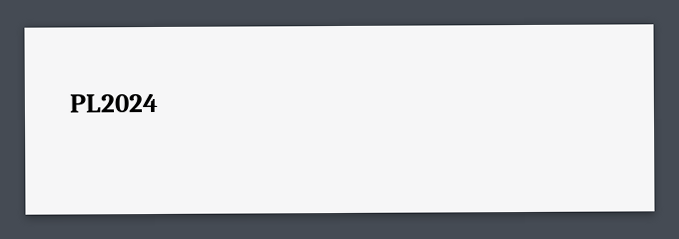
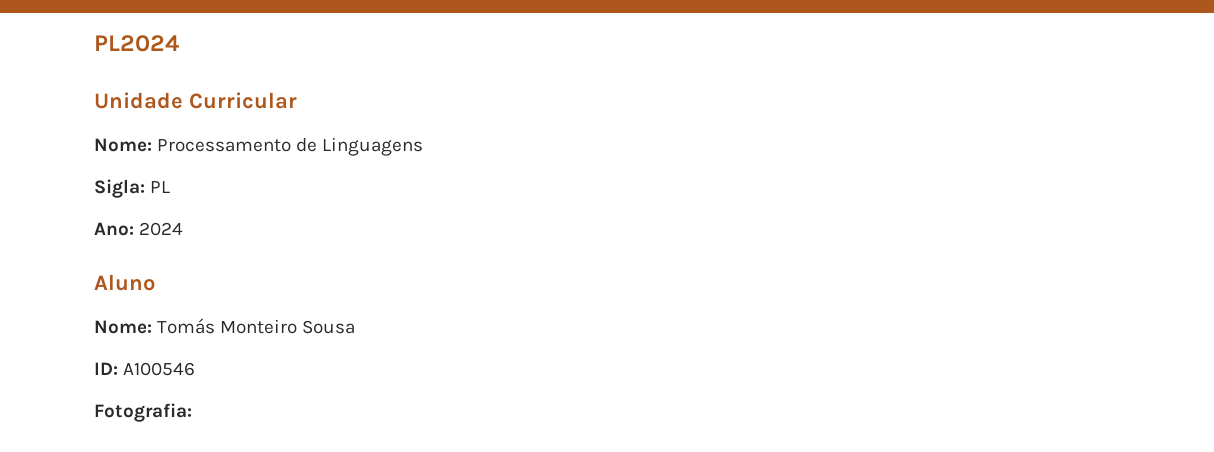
(158, 103) none -> [94,92,297,109] [94,137,424,156] [94,179,171,198] [94,222,184,236] [94,274,155,291] [94,318,356,334] [94,362,196,376] [94,403,192,422] // Unidade Curricular // Nome: Processamento de Linguagens // Sigla: PL // Ano: 2024 // Aluno // Nome: Tomás Monteiro Sousa // ID: A100546 // Fotografia:

